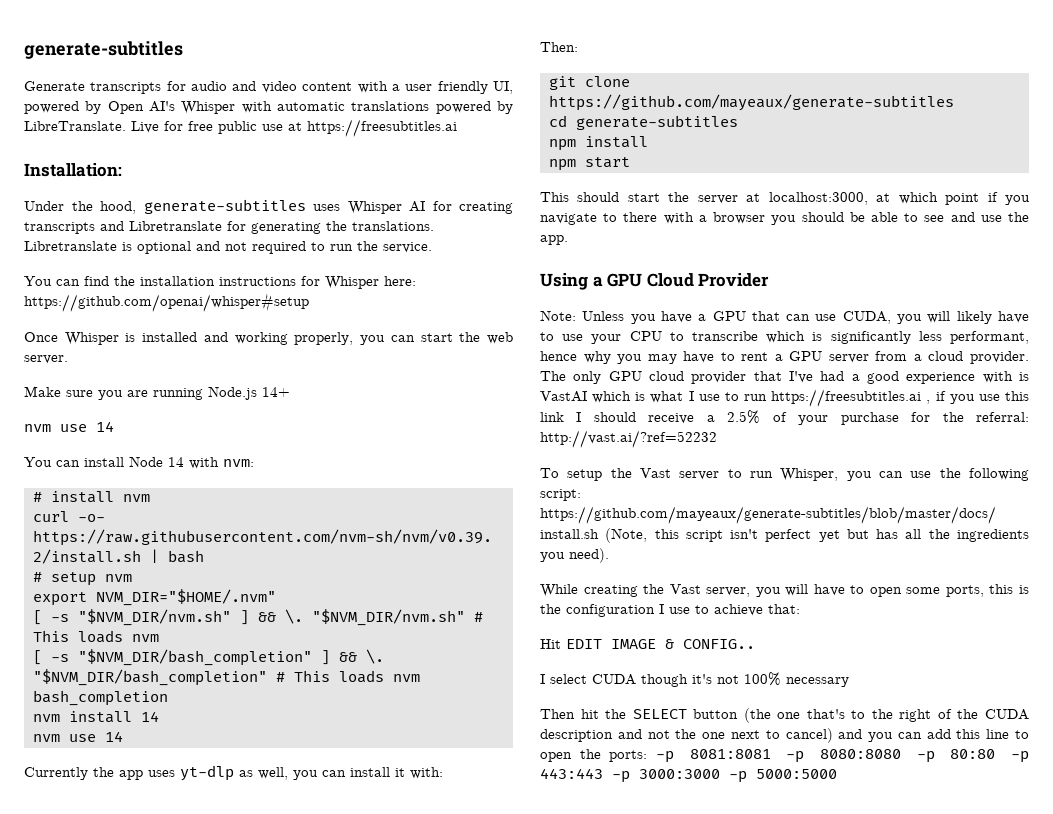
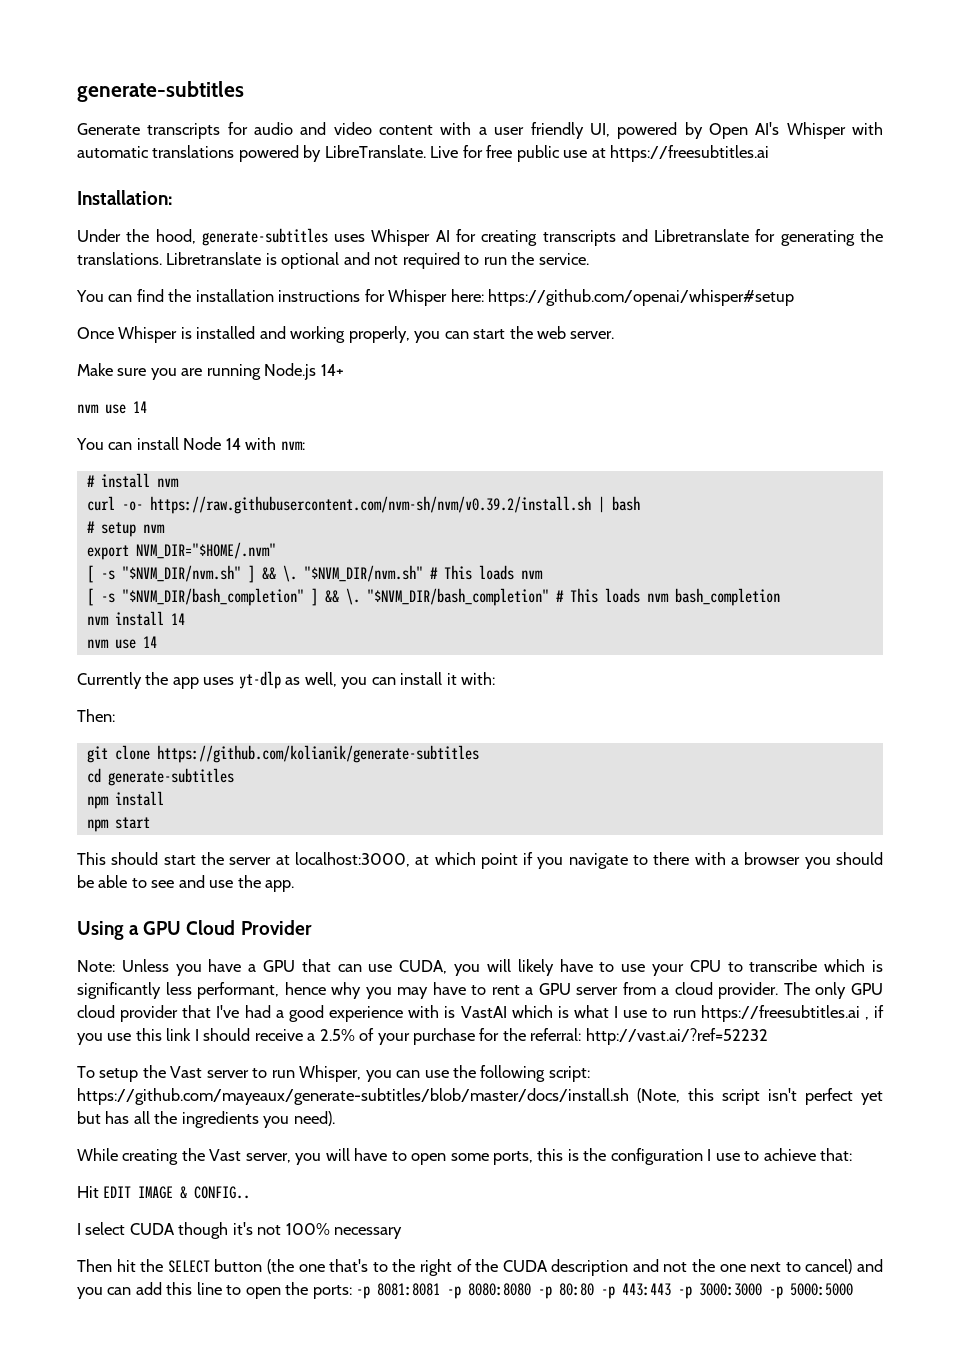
[549,94,954,111] https://github.com/mayeaux/generate-subtitles -> [156,745,479,763] https://github.com/kolianik/generate-subtitles

